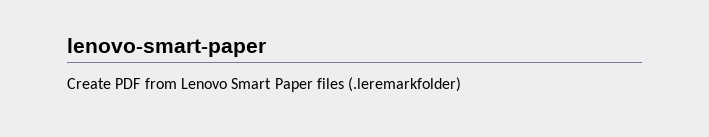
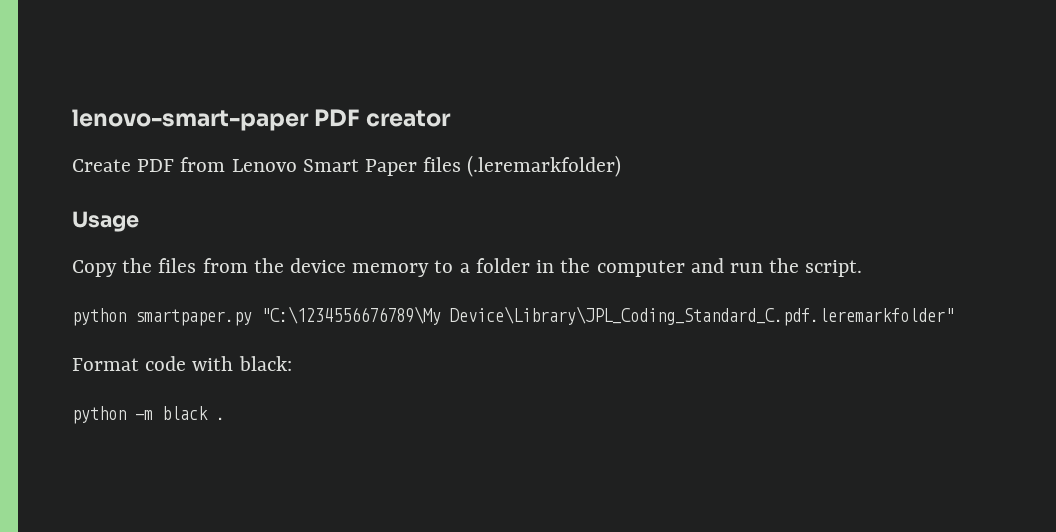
(266, 47) none -> [314,109,452,127] PDF creator
(462, 84) none -> [72,211,139,232] [72,258,863,277] [72,306,954,326] [72,356,292,371] [72,406,225,424] // Usage // Copy the files from the device memory to a folder in the computer and run the script. // python smartpaper.py "C:\1234556676789\My Device\Library\JPL_Coding_Standard_C.pdf.leremarkfolder" // Format code with black: // python -m black .

